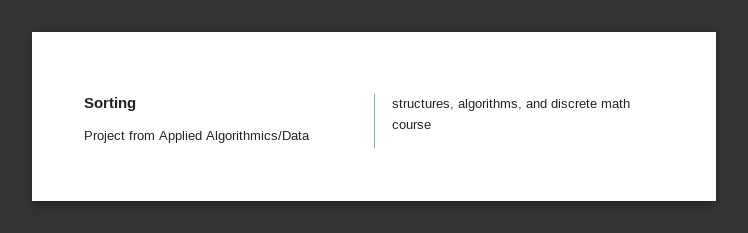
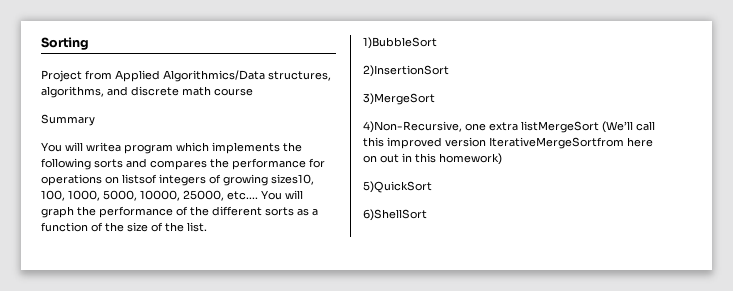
(431, 125) none -> [41,114,95,126] [41,142,302,154] [41,158,325,170] [41,174,314,186] [41,190,303,201] [41,206,318,218] [41,222,207,232] [363,37,437,49] [363,65,449,77] [363,93,435,105] [363,121,655,133] [363,137,653,149] [363,153,502,165] [363,181,432,193] [363,209,427,221] // Summary // You will writea program which implements the following sorts and compares the performance for operations on listsof integers of growing sizes10, 100, 1000, 5000, 10000, 25000, etc.... You will graph the performance of the different sorts as a function of the size of the list. // 1)BubbleSort // 2)InsertionSort // 3)MergeSort // 4)Non-Recursive, one extra listMergeSort (We’ll call this improved version IterativeMergeSortfrom here on out in this homework) // 5)QuickSort // 6)ShellSort

